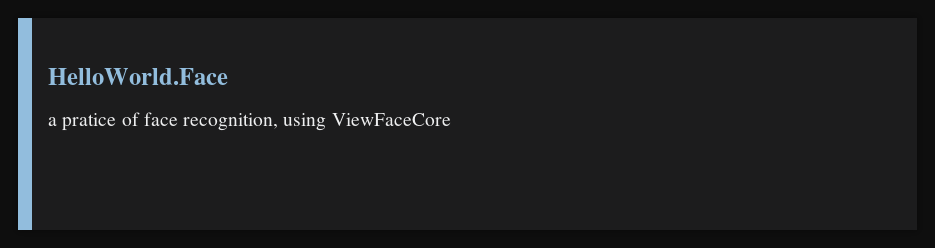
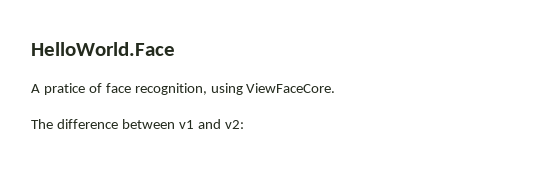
[48,117,57,126] a -> [31,84,40,93] A
[331,113,451,126] ViewFaceCore -> [246,83,336,93] [31,119,244,129] ViewFaceCore. // The difference between v1 and v2:

